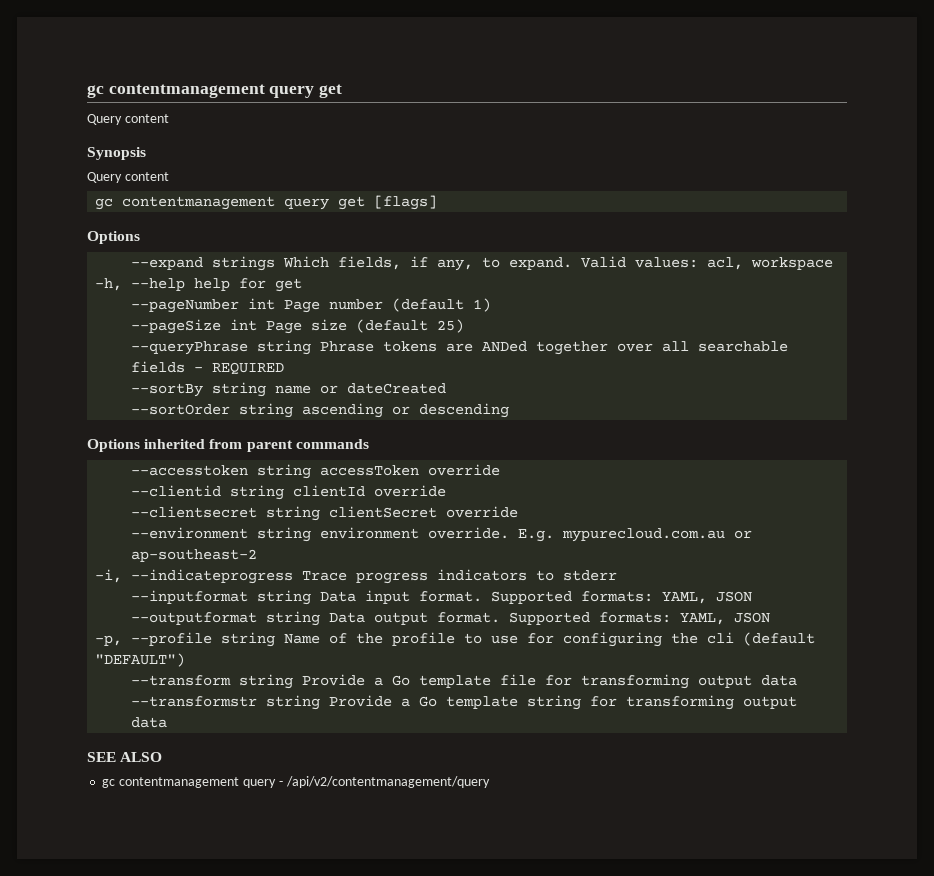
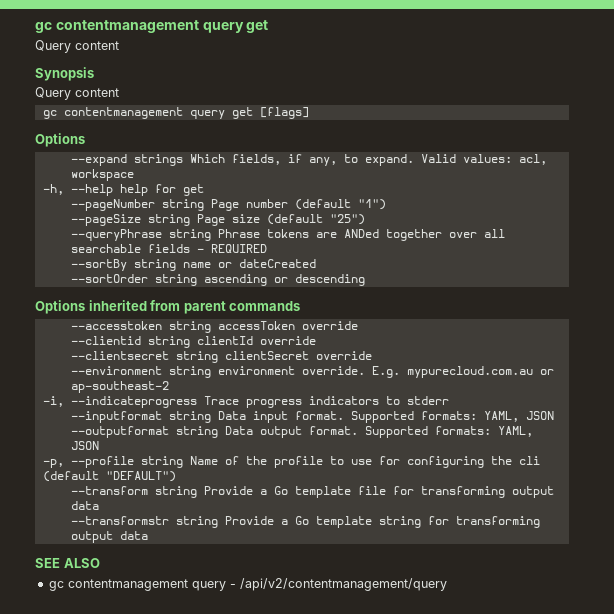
[248,298,276,310] int -> [161,199,204,211] string
[473,298,492,312] 1) -> [357,199,386,210] "1")
[230,319,258,331] int -> [147,214,190,226] string
[437,319,465,333] 25) -> [329,214,365,225] "25")

